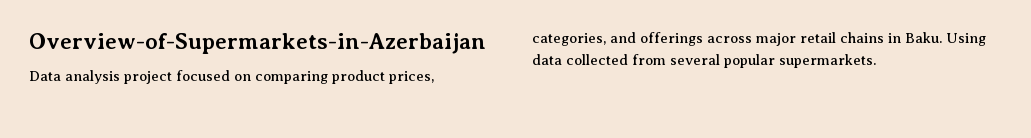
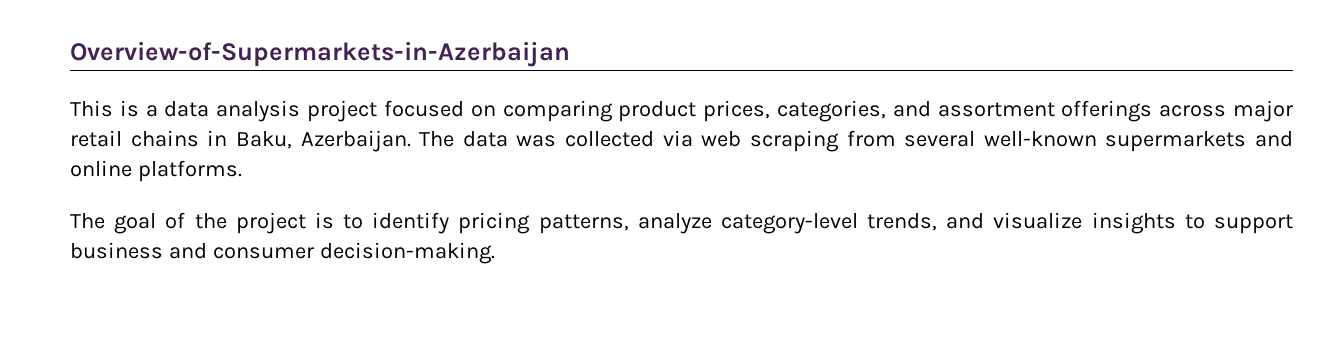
[29,71,61,81] Data -> [70,100,210,117] This is a data
(636, 37) none -> [937,102,1055,117] assortment
[905,32,986,46] [532,54,876,68] Baku. Using data collected from several popular supermarkets. -> [235,130,1293,152] [70,160,242,182] [70,212,1293,234] [70,242,495,264] Baku, Azerbaijan. The data was collected via web scraping from several well-known supermarkets and online platforms. // The goal of the project is to identify pricing patterns, analyze category-level trends, and visualize insights to support business and consumer decision-making.

